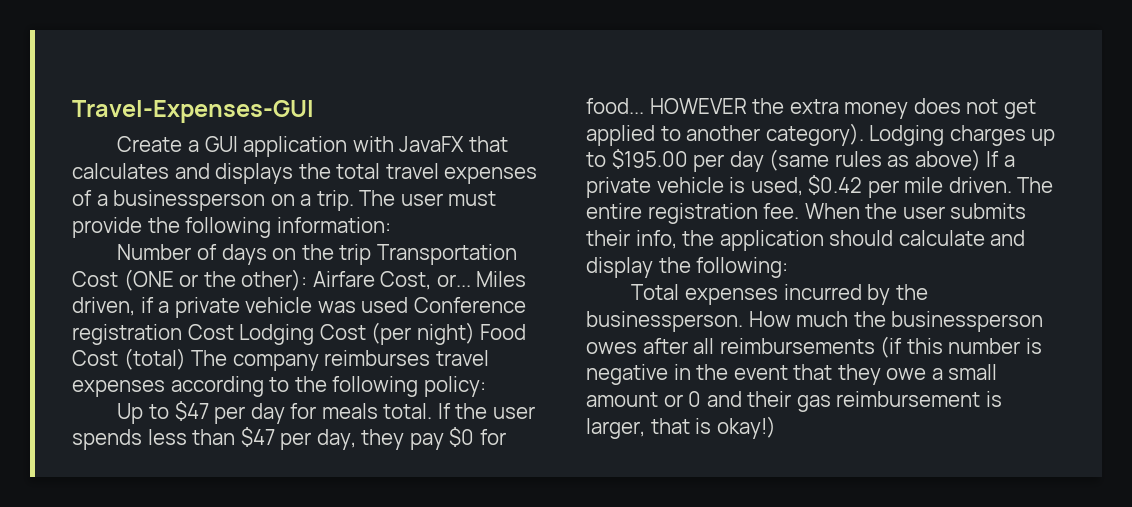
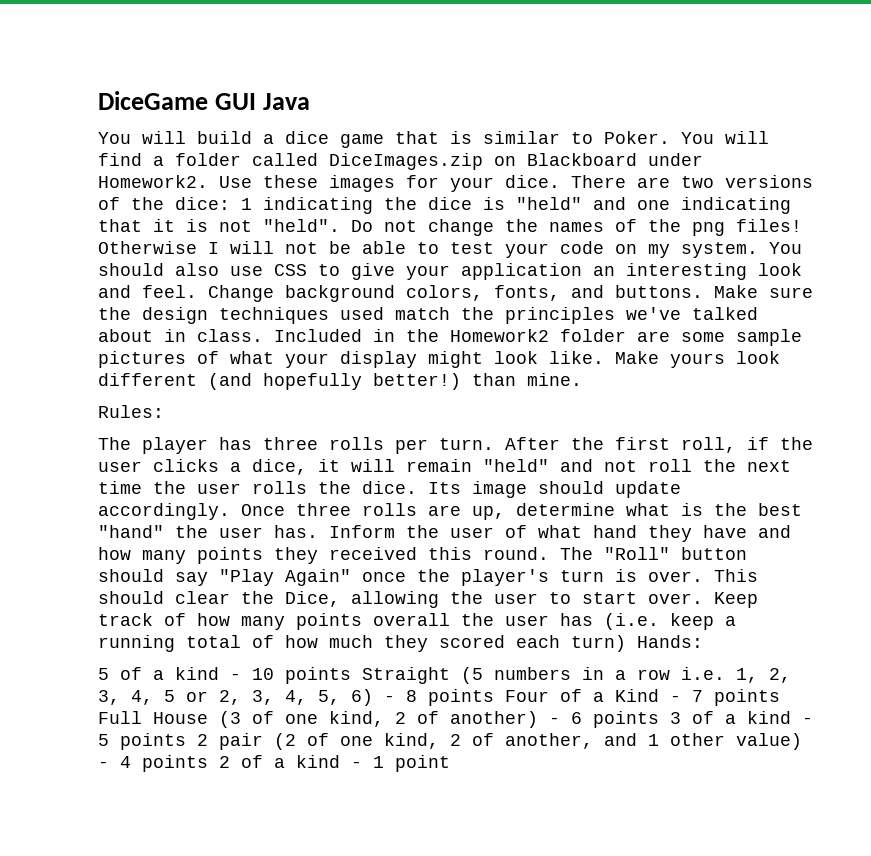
[72,100,314,123] [117,136,508,157] [72,163,538,184] [72,190,497,211] [72,217,391,238] [117,244,517,265] [72,269,527,291] [72,297,526,318] [72,322,527,345] [72,348,489,371] [72,376,486,397] [117,401,535,424] [72,427,506,450] [586,98,1036,119] [586,123,1056,146] [586,149,1015,172] [586,175,1054,198] [586,203,1027,224] [586,230,1026,251] [586,257,789,278] [631,284,928,305] [586,311,1044,332] [586,336,1042,358] [586,364,998,385] [586,391,1002,412] [586,416,776,439] Travel-Expenses-GUI // Create a GUI application with JavaFX that calculates and displays the total travel expenses of a businessperson on a trip. The user must provide the following information: // Number of days on the trip Transportation Cost (ONE or the other): Airfare Cost, or... Miles driven, if a private vehicle was used Conference registration Cost Lodging Cost (per night) Food Cost (total) The company reimburses travel expenses according to the following policy: // Up to $47 per day for meals total. If the user spends less than $47 per day, they pay $0 for food... HOWEVER the extra money does not get applied to another category). Lodging charges up to $195.00 per day (same rules as above) If a private vehicle is used, $0.42 per mile driven. The entire registration fee. When the user submits their info, the application should calculate and display the following: // Total expenses incurred by the businessperson. How much the businessperson owes after all reimbursements (if this number is negative in the event that they owe a small amount or 0 and their gas reimbursement is larger, that is okay!) -> [98,91,310,110] [98,131,769,148] [98,153,703,170] [98,175,813,192] [98,197,791,214] [98,219,802,236] [98,241,802,258] [98,263,802,280] [98,285,813,302] [98,307,758,324] [98,329,802,346] [98,351,780,368] [98,373,582,390] [98,405,164,418] [98,437,813,454] [98,459,791,475] [98,481,681,498] [98,503,802,520] [98,525,791,542] [98,547,747,564] [98,569,758,586] [98,591,758,608] [98,613,736,630] [98,635,703,652] [98,667,791,684] [98,689,780,706] [98,711,813,728] [98,733,802,750] [98,755,450,772] DiceGame GUI Java // You will build a dice game that is similar to Poker. You will find a folder called DiceImages.zip on Blackboard under Homework2. Use these images for your dice. There are two versions of the dice: 1 indicating the dice is "held" and one indicating that it is not "held". Do not change the names of the png files! Otherwise I will not be able to test your code on my system. You should also use CSS to give your application an interesting look and feel. Change background colors, fonts, and buttons. Make sure the design techniques used match the principles we've talked about in class. Included in the Homework2 folder are some sample pictures of what your display might look like. Make yours look different (and hopefully better!) than mine. // Rules: // The player has three rolls per turn. After the first roll, if the user clicks a dice, it will remain "held" and not roll the next time the user rolls the dice. Its image should update accordingly. Once three rolls are up, determine what is the best "hand" the user has. Inform the user of what hand they have and how many points they received this round. The "Roll" button should say "Play Again" once the player's turn is over. This should clear the Dice, allowing the user to start over. Keep track of how many points overall the user has (i.e. keep a running total of how much they scored each turn) Hands: // 5 of a kind - 10 points Straight (5 numbers in a row i.e. 1, 2, 3, 4, 5 or 2, 3, 4, 5, 6) - 8 points Four of a Kind - 7 points Full House (3 of one kind, 2 of another) - 6 points 3 of a kind - 5 points 2 pair (2 of one kind, 2 of another, and 1 other value) - 4 points 2 of a kind - 1 point

